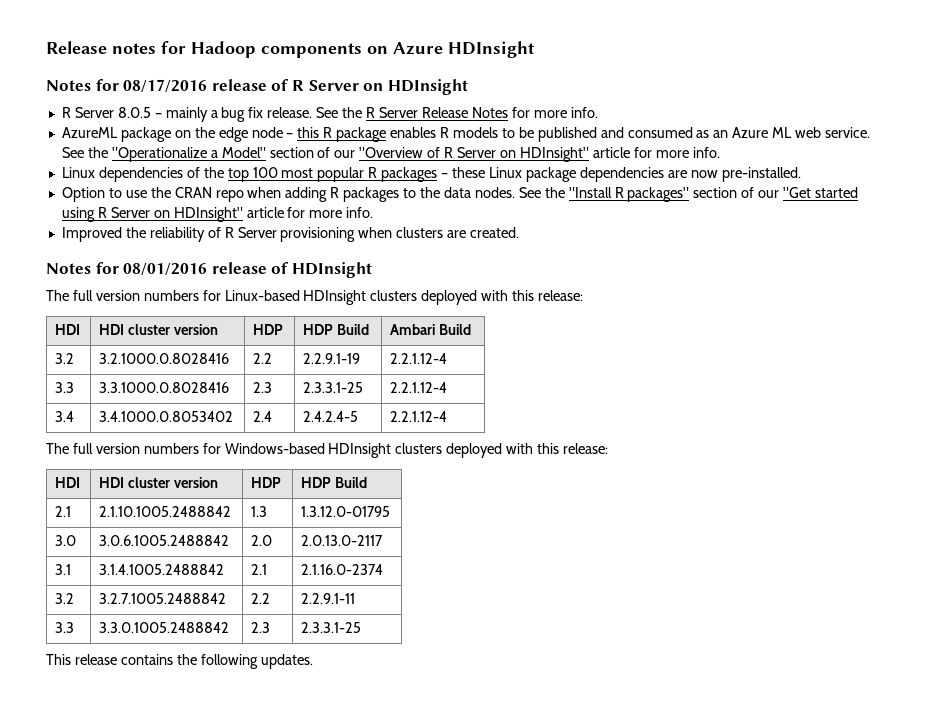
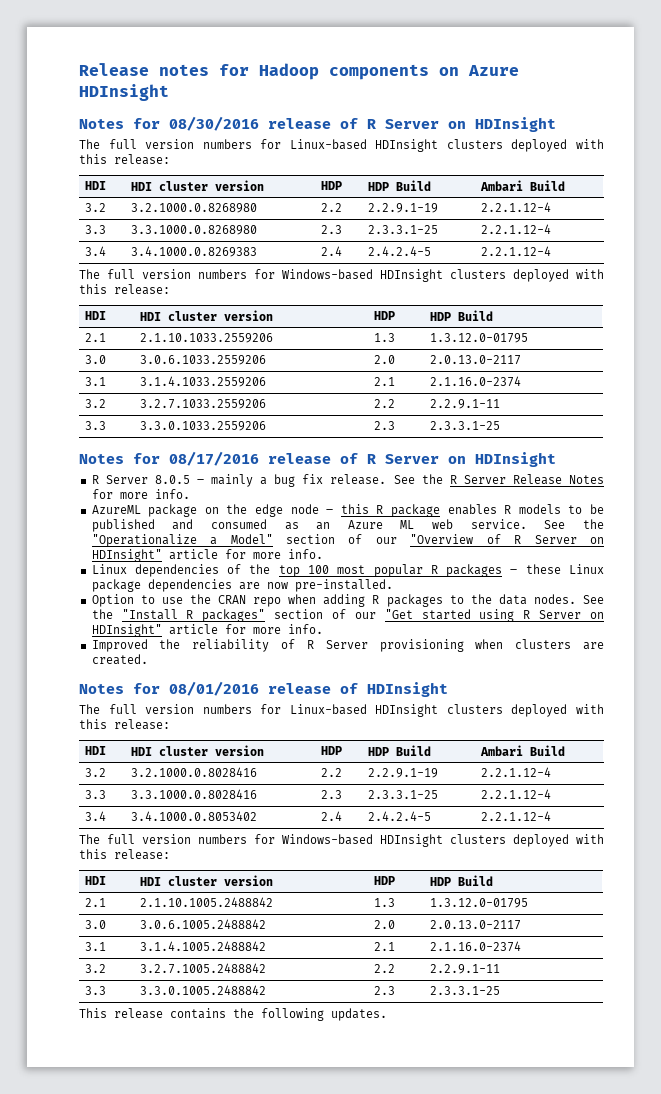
(535, 49) none -> [79,116,556,132] [79,139,604,152] [79,154,170,165] [85,181,107,190] [131,180,265,191] [321,181,343,190] [368,180,432,191] [480,180,566,191] [85,203,107,212] [131,203,258,213] [321,203,343,212] [368,203,439,213] [481,202,552,212] [85,225,107,234] [131,225,258,235] [321,225,343,234] [368,225,439,234] [481,224,552,234] [85,246,107,256] [131,246,258,257] [321,246,343,256] [368,246,432,256] [481,246,552,256] [79,269,604,282] [79,284,170,295] [85,311,107,320] [140,310,274,321] [374,311,396,320] [430,310,494,321] [85,333,107,342] [140,333,274,343] [374,333,396,342] [430,333,529,343] [85,355,107,364] [140,355,267,365] [374,355,396,364] [430,355,522,365] [85,377,107,386] [140,376,267,387] [374,377,396,386] [430,376,522,387] [85,399,107,408] [140,399,267,409] [374,399,396,408] [430,399,501,409] [85,421,107,430] [140,421,267,431] [374,421,396,430] [430,421,501,430] // Notes for 08/30/2016 release of R Server on HDInsight // The full version numbers for Linux-based HDInsight clusters deployed with this release: // HDI | HDI cluster version | HDP | HDP Build | Ambari Build // 3.2 | 3.2.1000.0.8268980 | 2.2 | 2.2.9.1-19 | 2.2.1.12-4 // 3.3 | 3.3.1000.0.8268980 | 2.3 | 2.3.3.1-25 | 2.2.1.12-4 // 3.4 | 3.4.1000.0.8269383 | 2.4 | 2.4.2.4-5 | 2.2.1.12-4 // The full version numbers for Windows-based HDInsight clusters deployed with this release: // HDI | HDI cluster version | HDP | HDP Build // 2.1 | 2.1.10.1033.2559206 | 1.3 | 1.3.12.0-01795 // 3.0 | 3.0.6.1033.2559206 | 2.0 | 2.0.13.0-2117 // 3.1 | 3.1.4.1033.2559206 | 2.1 | 2.1.16.0-2374 // 3.2 | 3.2.7.1033.2559206 | 2.2 | 2.2.9.1-11 // 3.3 | 3.3.0.1033.2559206 | 2.3 | 2.3.3.1-25

